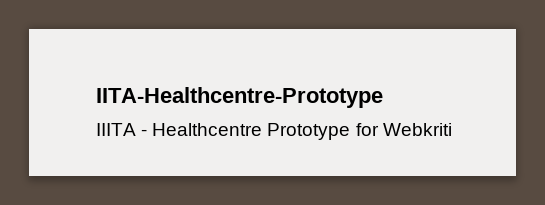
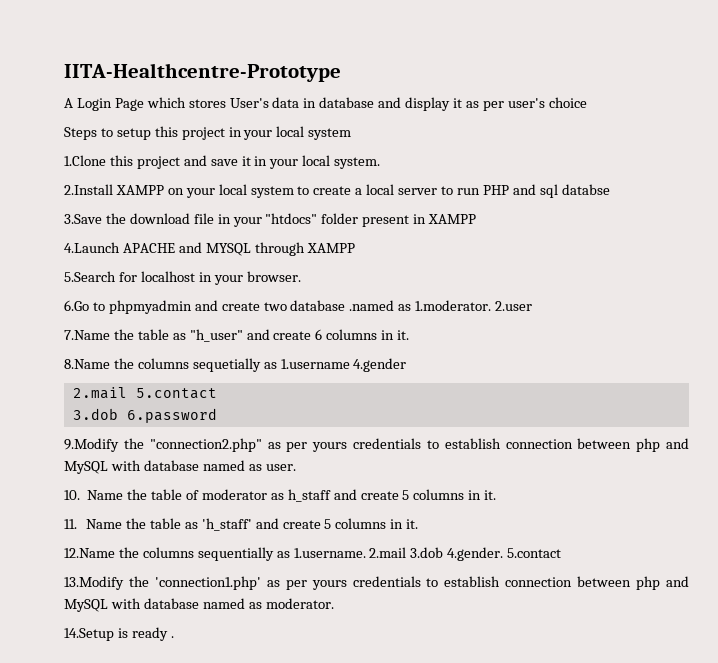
[96,123,452,140] IIITA - Healthcentre Prototype for Webkriti -> [64,97,587,111] [64,126,352,140] [64,155,381,169] [64,184,610,198] [64,213,477,227] [64,242,355,256] [64,271,301,285] [64,300,533,314] [64,329,410,342] [64,358,407,372] [72,387,217,399] [72,408,217,423] [64,438,689,452] [64,460,296,474] [64,489,497,502] [64,518,419,531] [64,547,562,561] [64,576,689,590] [64,598,334,612] [64,627,174,641] A Login Page which stores User's data in database and display it as per user's choice // Steps to setup this project in your local system // 1.Clone this project and save it in your local system. // 2.Install XAMPP on your local system to create a local server to run PHP and sql databse // 3.Save the download file in your "htdocs" folder present in XAMPP // 4.Launch APACHE and MYSQL through XAMPP // 5.Search for localhost in your browser. // 6.Go to phpmyadmin and create two database .named as 1.moderator. 2.user // 7.Name the table as "h_user" and create 6 columns in it. // 8.Name the columns sequetially as 1.username 4.gender // 2.mail 5.contact // 3.dob 6.password // 9.Modify the "connection2.php" as per yours credentials to establish connection between php and MySQL with database named as user. // 10. Name the table of moderator as h_staff and create 5 columns in it. // 11. Name the table as 'h_staff' and create 5 columns in it. // 12.Name the columns sequentially as 1.username. 2.mail 3.dob 4.gender. 5.contact // 13.Modify the 'connection1.php' as per yours credentials to establish connection between php and MySQL with database named as moderator. // 14.Setup is ready .

